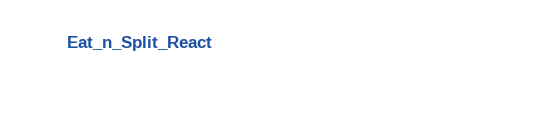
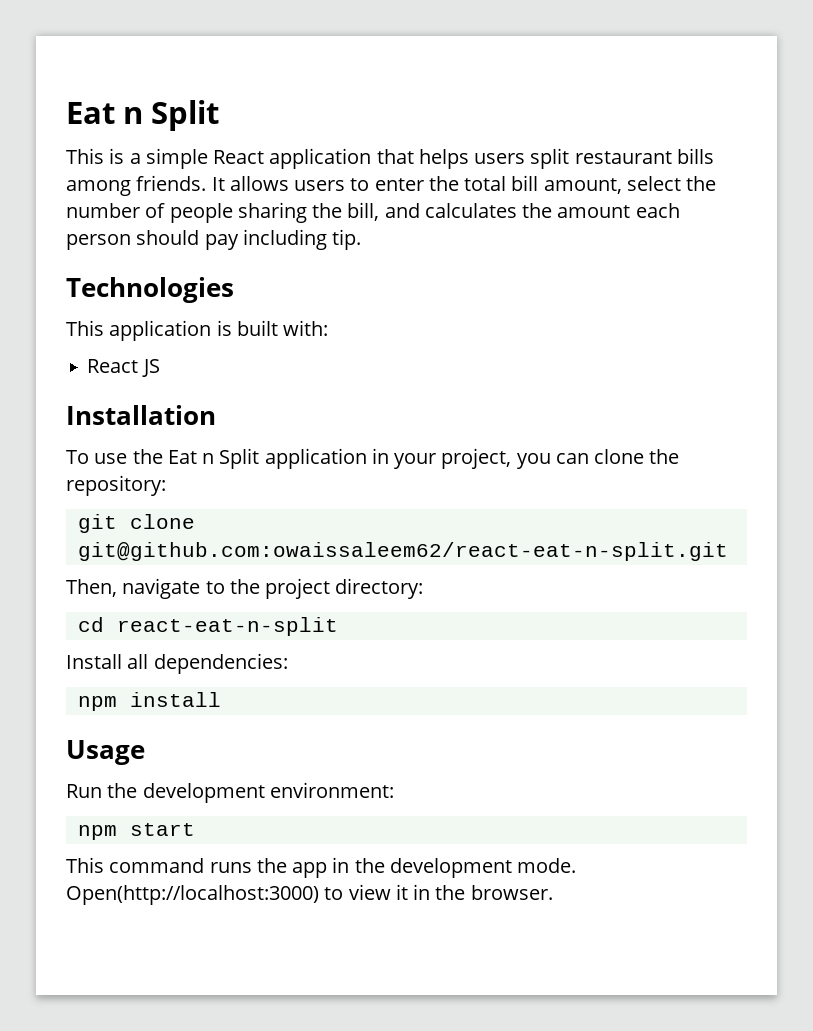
[67,36,212,51] Eat_n_Split_React -> [66,100,220,131] [66,148,714,169] [66,175,717,196] [66,202,680,223] [66,229,362,250] [66,277,234,303] [66,320,329,341] [87,359,160,377] [66,405,216,425] [66,448,680,469] [66,475,166,496] [77,514,195,533] [77,542,728,561] [66,578,424,599] [77,617,338,636] [66,653,288,674] [77,692,221,711] [66,740,145,765] [66,782,394,803] [77,823,195,840] [66,857,577,878] [66,884,553,905] Eat n Split // This is a simple React application that helps users split restaurant bills among friends. It allows users to enter the total bill amount, select the number of people sharing the bill, and calculates the amount each person should pay including tip. // Technologies // This application is built with: // React JS // Installation // To use the Eat n Split application in your project, you can clone the repository: // git clone git@github.com:owaissaleem62/react-eat-n-split.git // Then, navigate to the project directory: // cd react-eat-n-split // Install all dependencies: // npm install // Usage // Run the development environment: // npm start // This command runs the app in the development mode. Open(http://localhost:3000) to view it in the browser.

